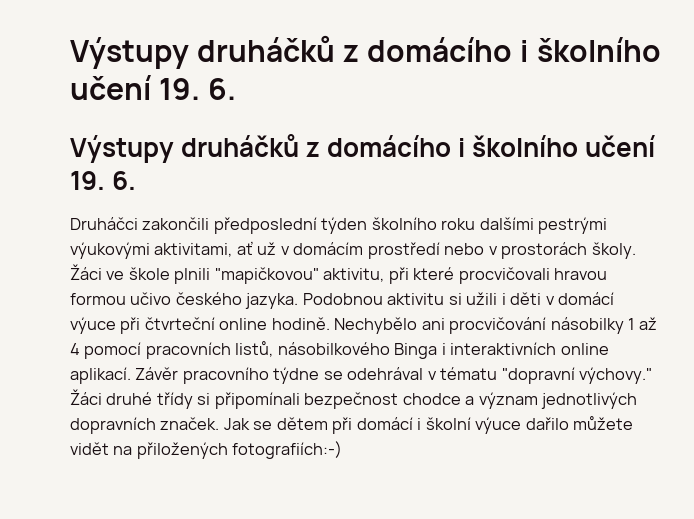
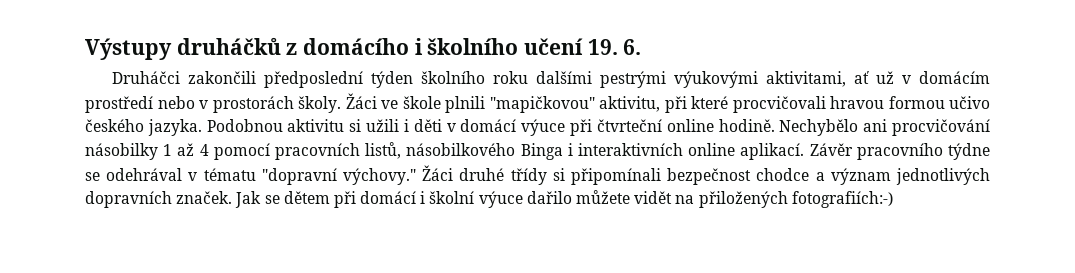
[70,35,661,69] [70,75,237,100] [70,134,656,163] [70,171,137,190] Výstupy druháčků z domácího i školního učení 19. 6. // Výstupy druháčků z domácího i školního učení 19. 6. -> [85,37,642,60] Výstupy druháčků z domácího i školního učení 19. 6.

